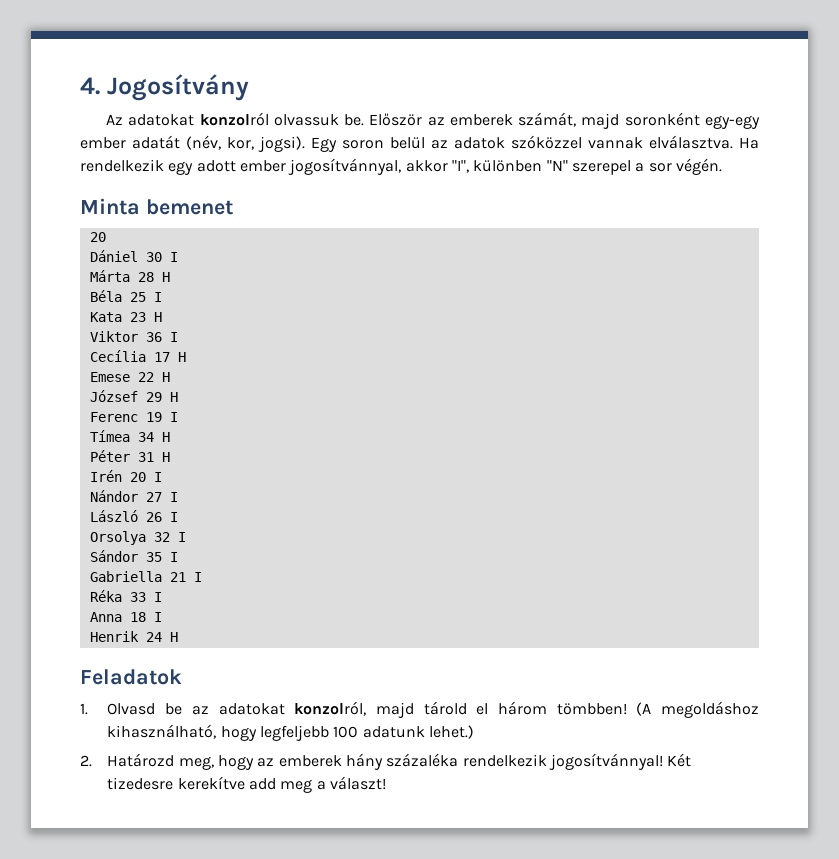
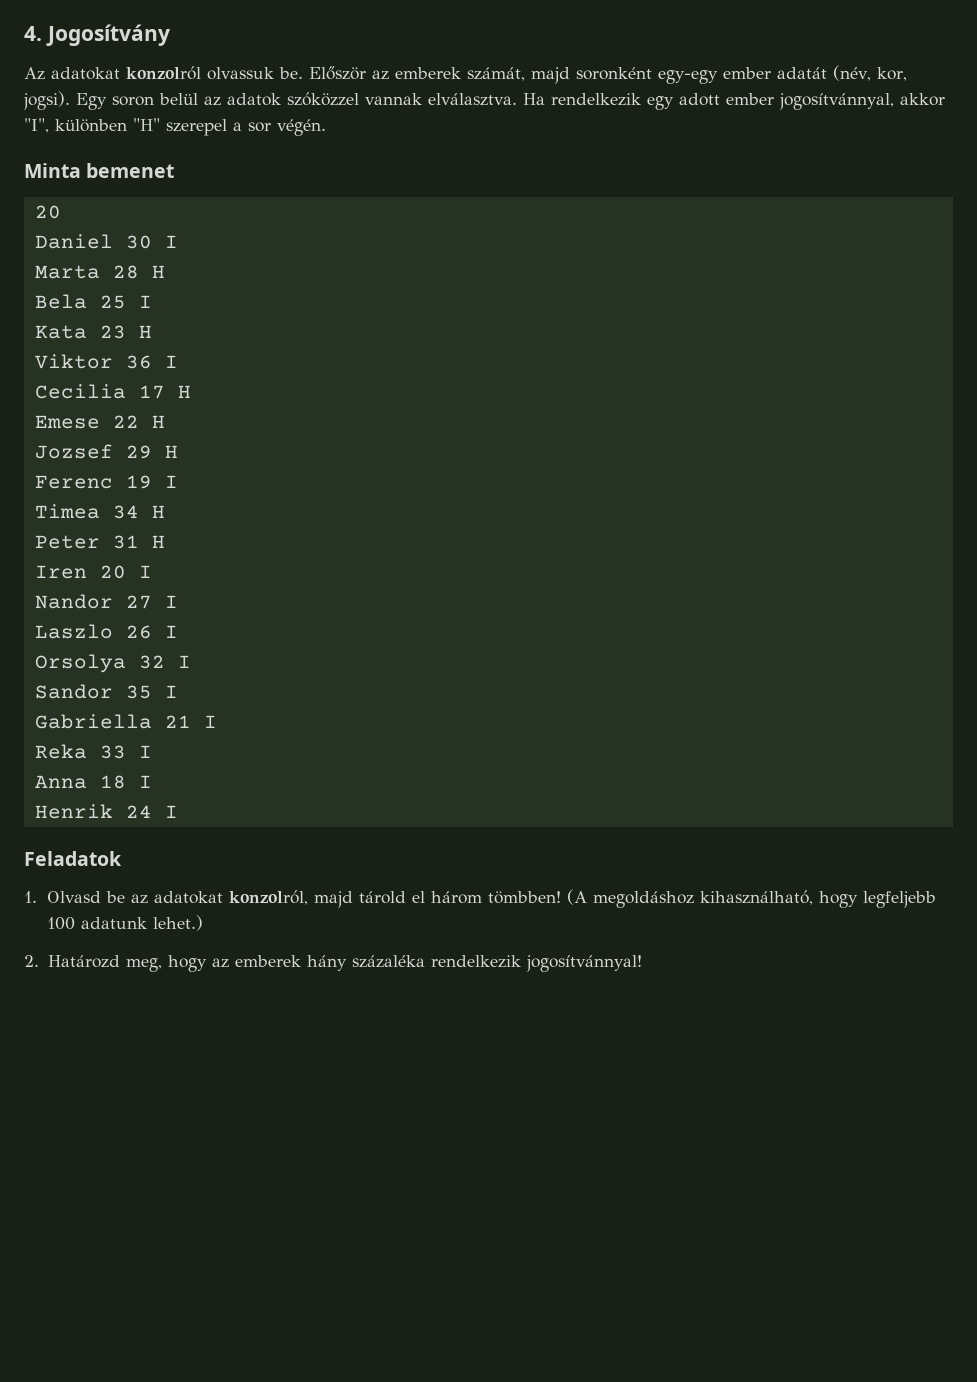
[546,160,568,171] "N" -> [133,118,160,131] "H"
[89,250,138,262] Dániel -> [34,234,113,249] Daniel
[89,270,130,282] Márta -> [34,265,100,279] Marta
[89,290,122,302] Béla -> [34,294,87,309] Bela
[89,350,146,362] Cecília -> [34,384,126,399] Cecilia
[89,390,138,402] József -> [34,444,113,459] Jozsef
[89,430,130,442] Tímea -> [34,504,100,519] Timea
[89,450,130,462] Péter -> [34,535,100,549] Peter
[89,470,122,482] Irén -> [34,565,87,579] Iren
[89,490,138,502] Nándor -> [34,594,113,609] Nandor
[89,510,138,522] László -> [34,624,113,639] Laszlo
[89,550,138,562] Sándor -> [34,684,113,699] Sandor
[89,590,122,602] Réka -> [34,744,87,759] Reka
[169,632,178,642] H -> [164,805,178,818] I
[667,753,692,767] [107,776,387,793] Két tizedesre kerekítve add meg a választ! -> (642, 963) none

